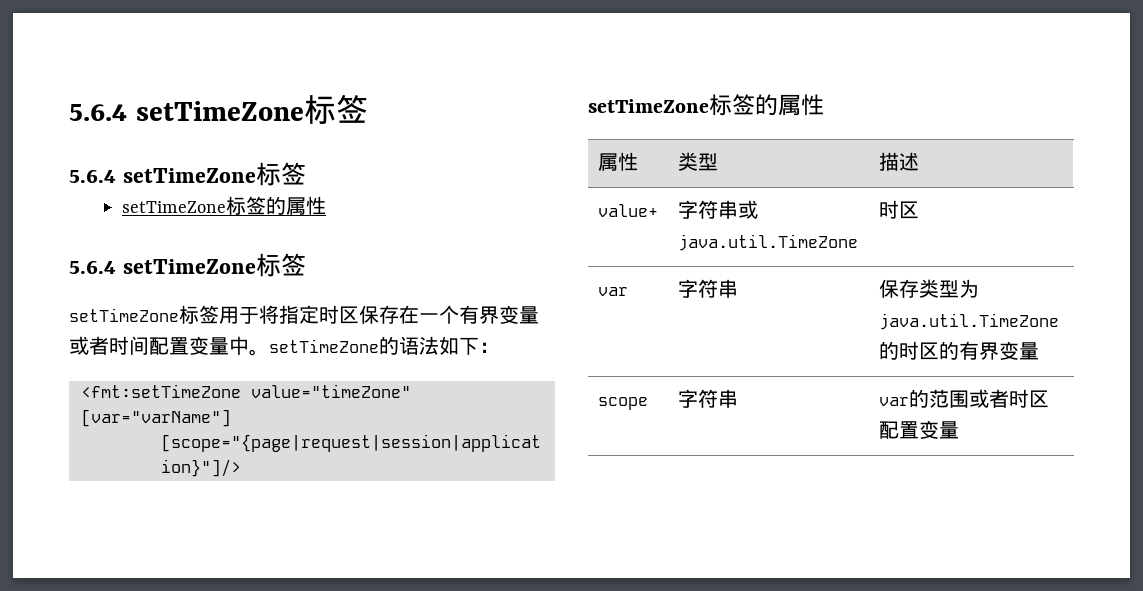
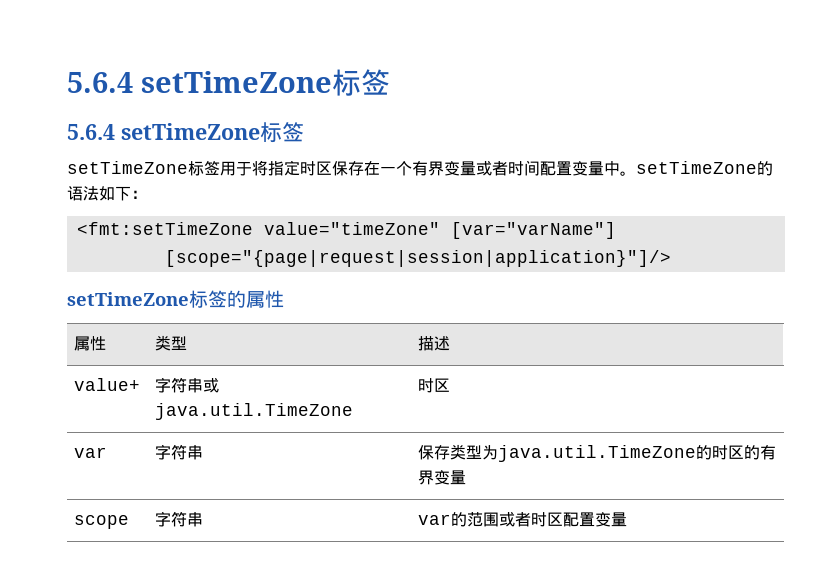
[121,196,326,215] [69,253,306,277] // setTimeZone标签的属性 // 5.6.4 setTimeZone标签 -> (304, 132) none

